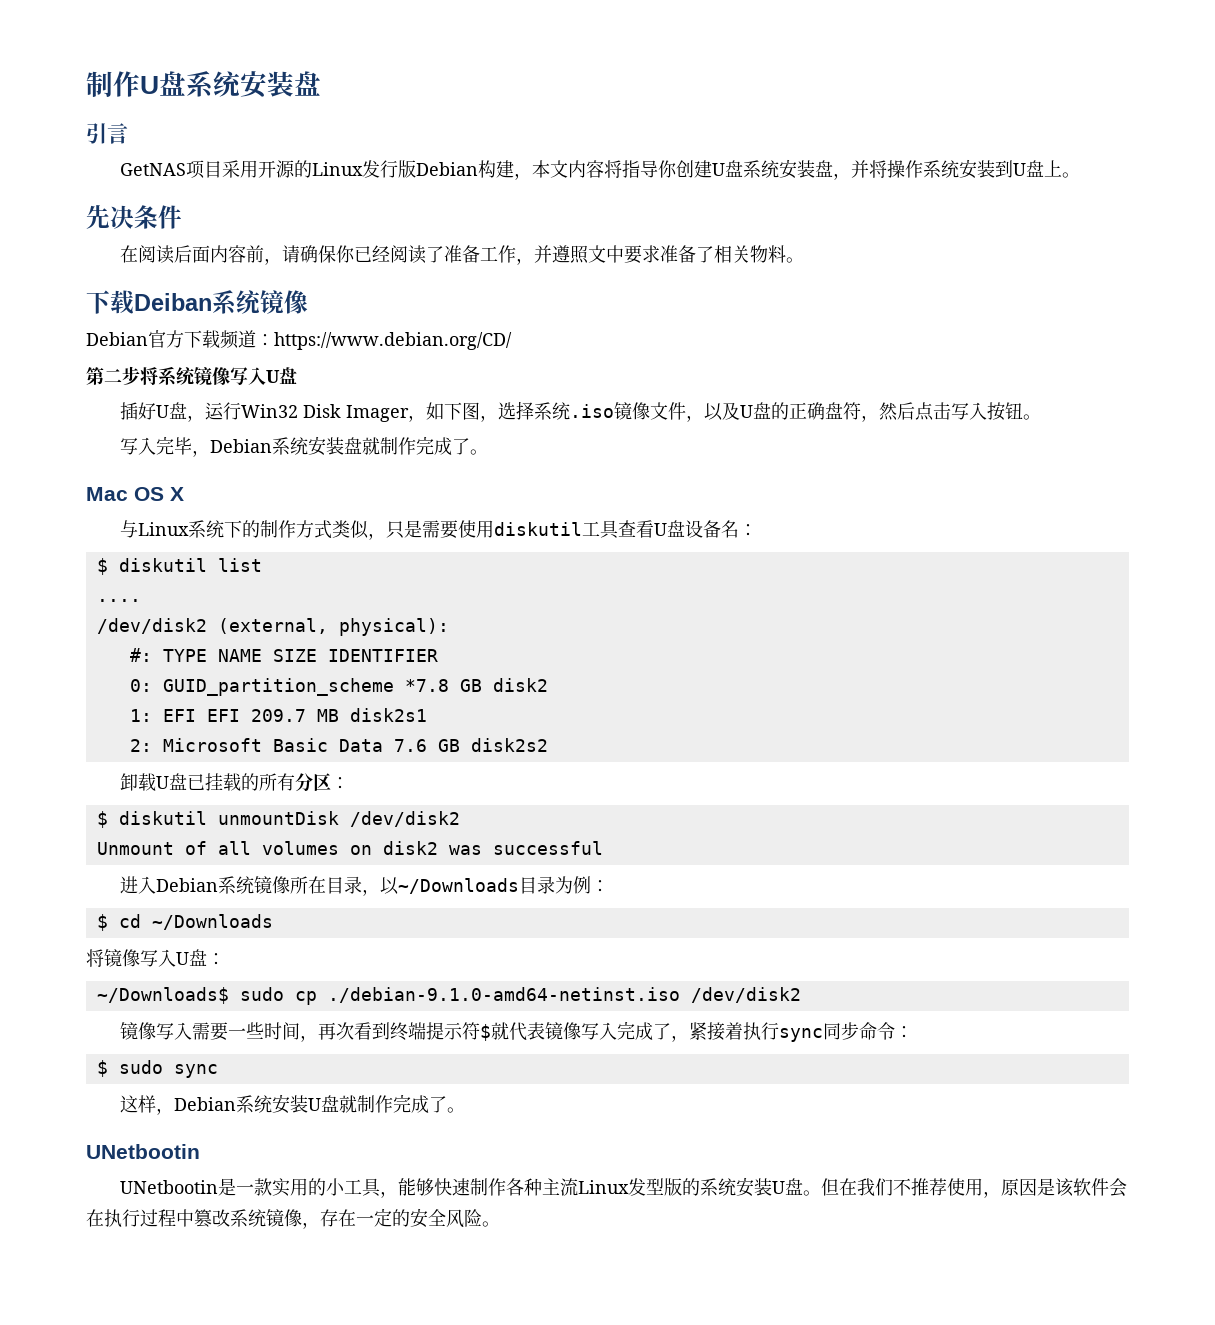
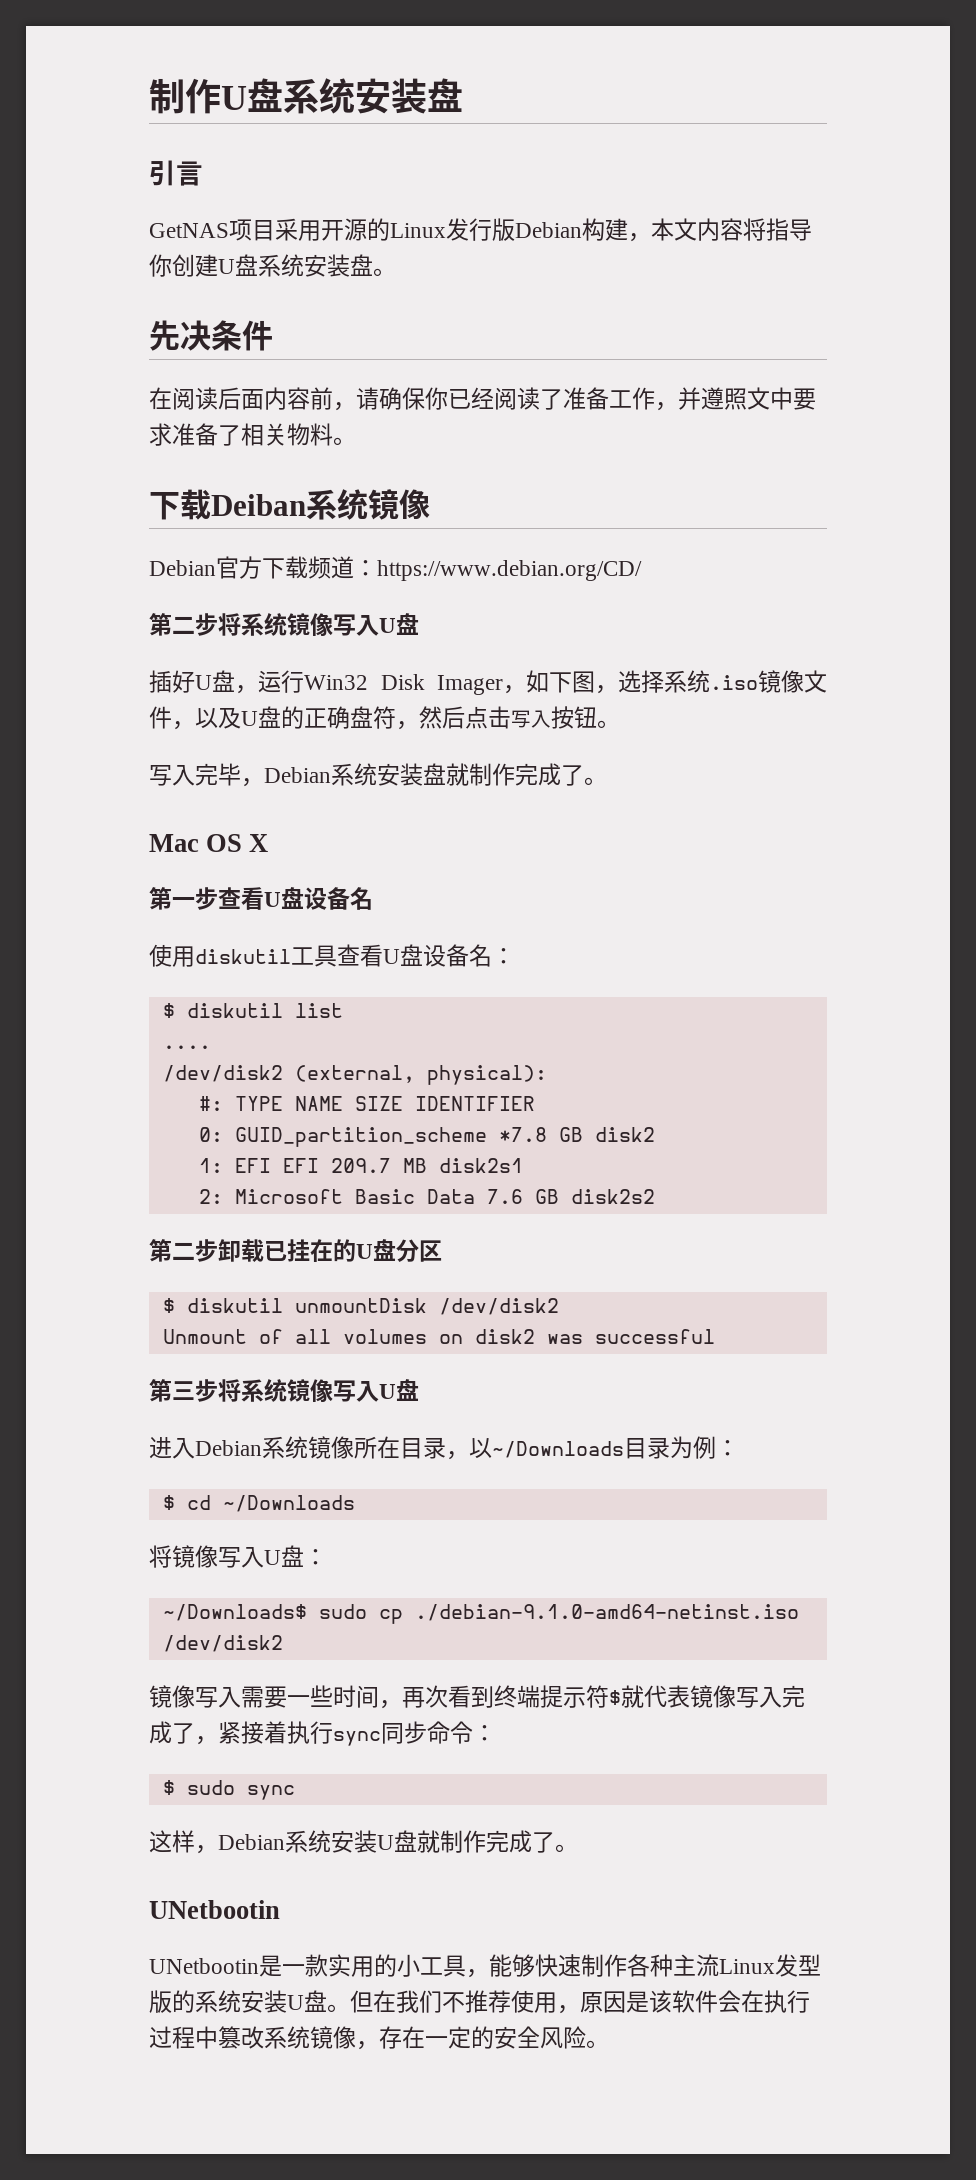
[832,159,1062,180] ，并将操作系统安装到U盘上 -> (373, 265) none
[119,520,458,540] 与Linux系统下的制作方式类似，只是需要 -> [149,887,373,910] 第一步查看U盘设备名 //
[119,773,295,791] 卸载U盘已挂载的所有 -> [149,1239,396,1262] 第二步卸载已挂在的U盘
[330,777,349,789] ： -> (442, 1251) none
(603, 848) none -> [149,1379,419,1402] // 第三步将系统镜像写入U盘

